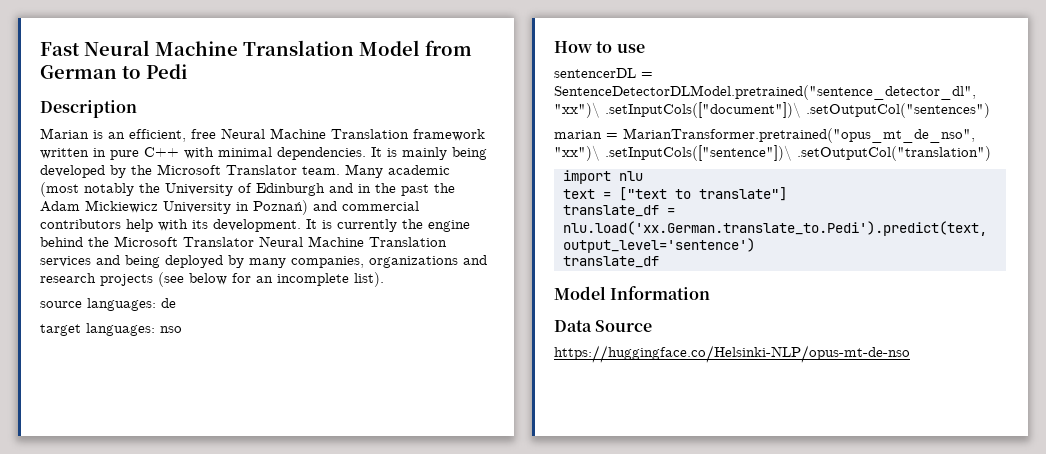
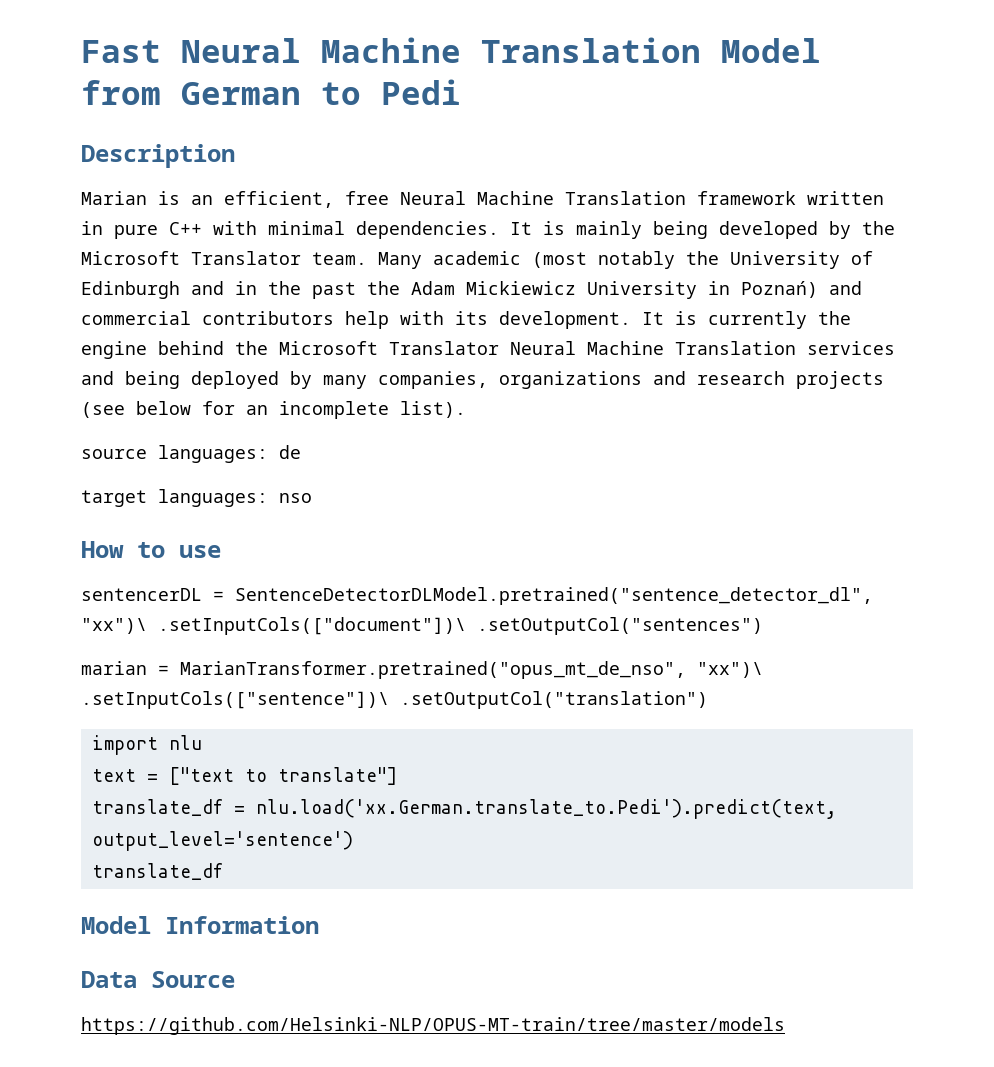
[554,345,910,363] https://huggingface.co/Helsinki-NLP/opus-mt-de-nso -> [81,1017,785,1035] https://github.com/Helsinki-NLP/OPUS-MT-train/tree/master/models

